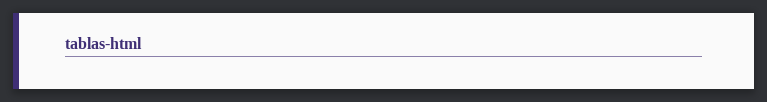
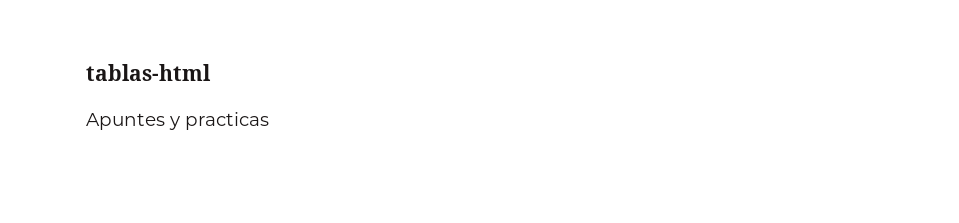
(142, 43) none -> [86,112,269,130] // Apuntes y practicas

